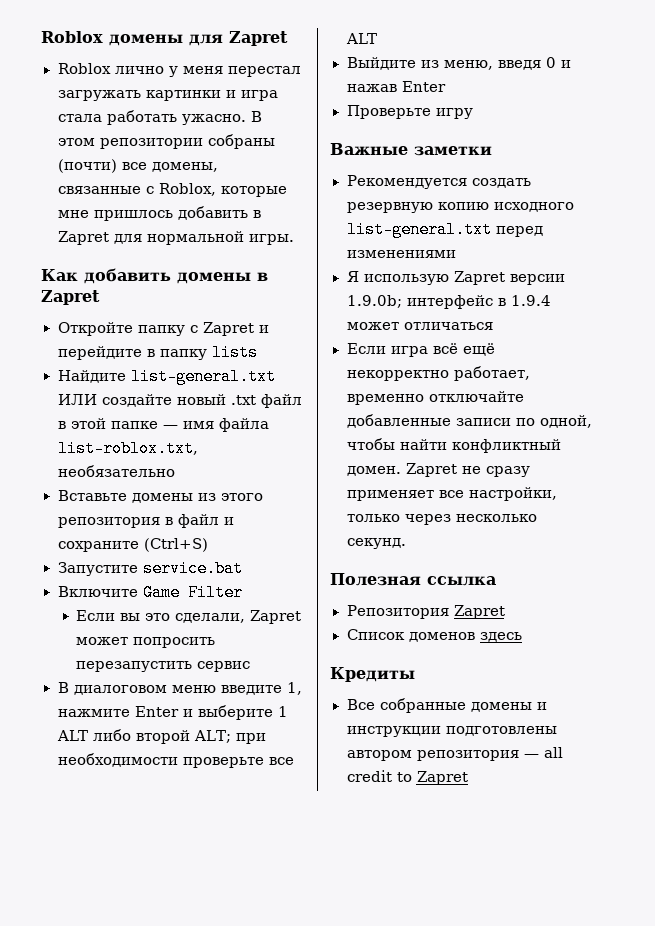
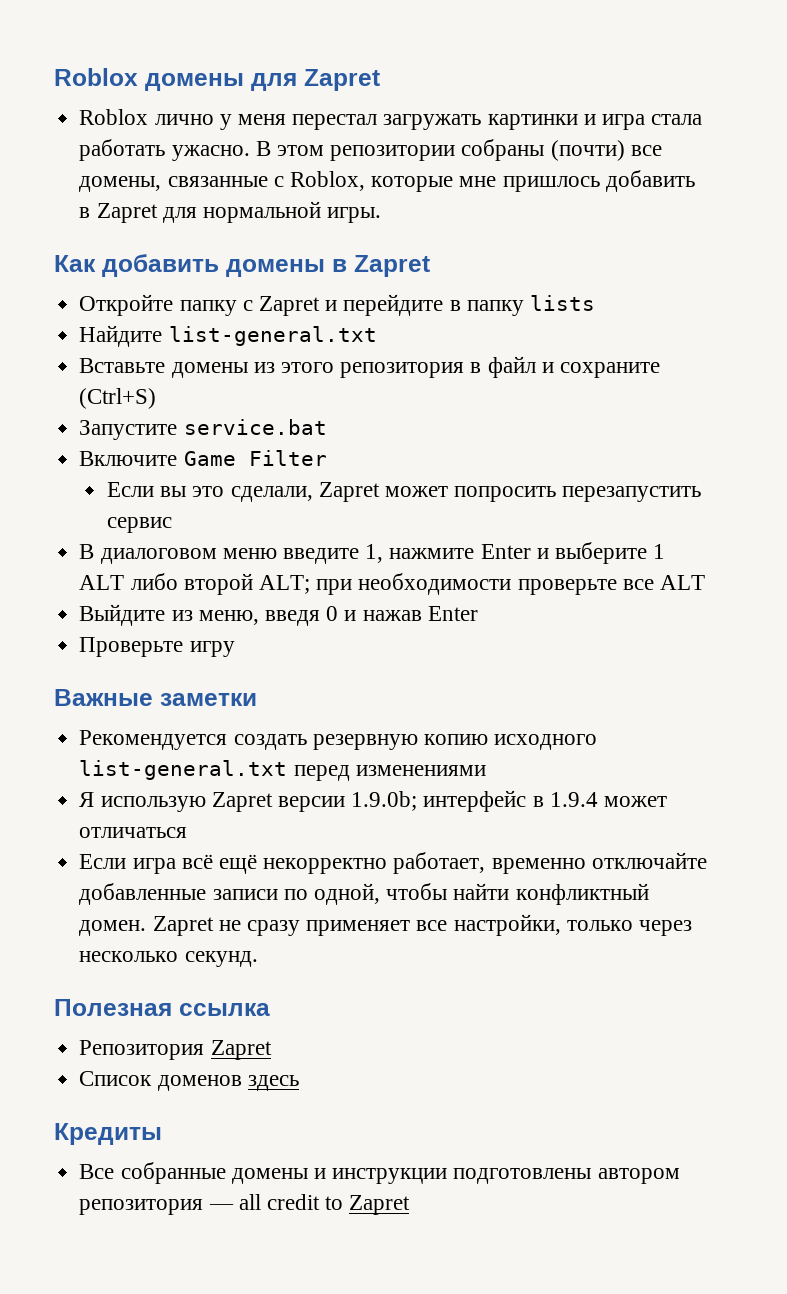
[57,394,302,408] [57,418,269,432] [57,440,198,457] [57,465,175,477] ИЛИ создайте новый .txt файл в этой папке — имя файла list-roblox.txt, необязательно -> (377, 336) none

